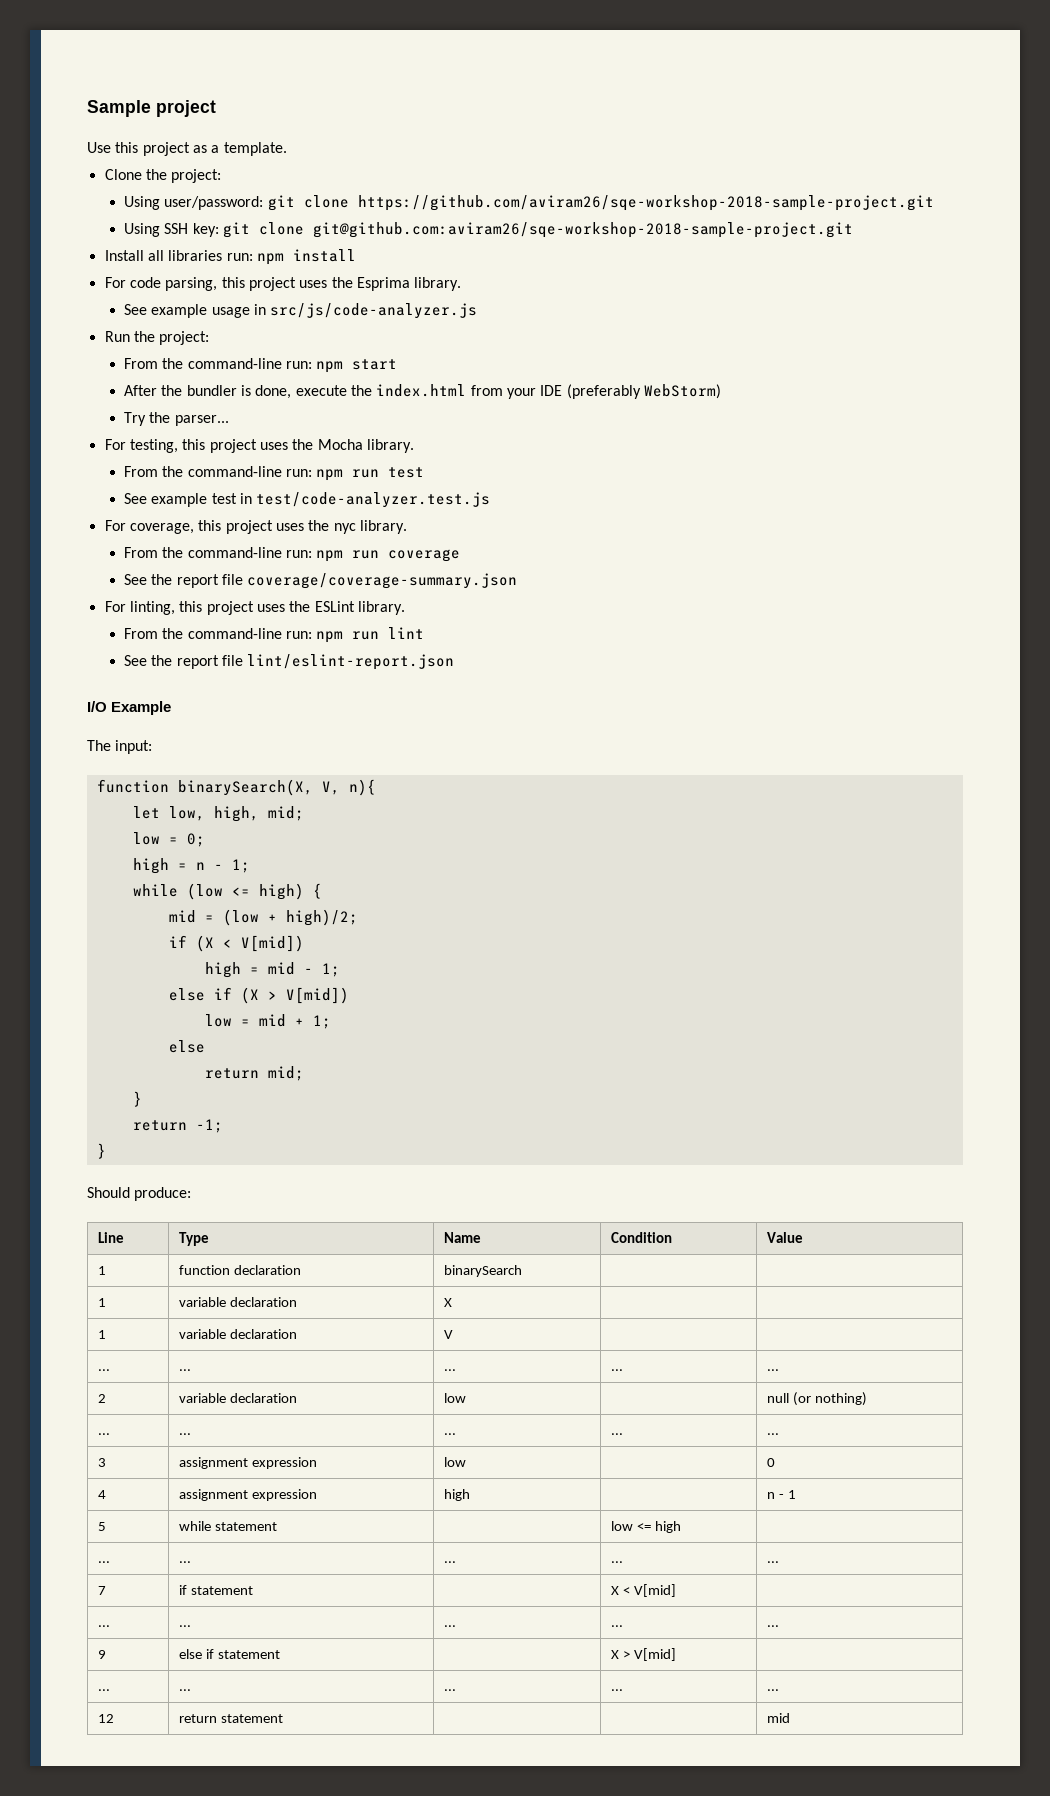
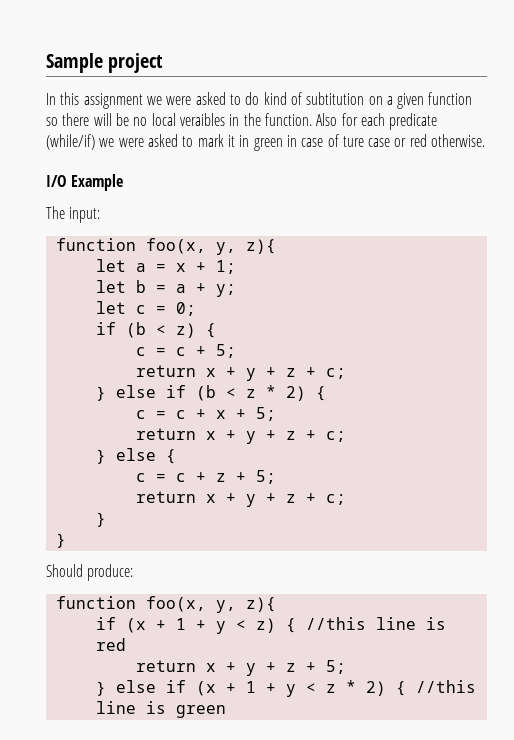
[87,142,287,156] [104,169,222,183] [123,195,934,211] [123,222,853,238] [104,249,356,265] [104,277,462,291] [123,303,478,319] [104,331,210,345] [123,358,398,373] [123,384,721,399] [123,412,229,426] [104,439,414,453] [123,466,425,481] [123,492,491,508] [104,520,407,534] [123,547,461,562] [123,573,518,589] [104,601,405,615] [123,627,425,643] [123,654,455,670] Use this project as a template. // Clone the project: // Using user/password: git clone https://github.com/aviram26/sqe-workshop-2018-sample-project.git // Using SSH key: git clone git@github.com:aviram26/sqe-workshop-2018-sample-project.git // Install all libraries run: npm install // For code parsing, this project uses the Esprima library. // See example usage in src/js/code-analyzer.js // Run the project: // From the command-line run: npm start // After the bundler is done, execute the index.html from your IDE (preferably WebStorm) // Try the parser... // For testing, this project uses the Mocha library. // From the command-line run: npm run test // See example test in test/code-analyzer.test.js // For coverage, this project uses the nyc library. // From the command-line run: npm run coverage // See the report file coverage/coverage-summary.json // For linting, this project uses the ESLint library. // From the command-line run: npm run lint // See the report file lint/eslint-report.json -> [46,92,473,109] [46,113,438,130] [46,134,486,151] In this assignment we were asked to do kind of subtitution on a given function so there will be no local veraibles in the function. Also for each predicate (while/if) we were asked to mark it in green in case of ture case or red otherwise.
[177,779,376,796] [132,806,304,822] [132,832,205,847] [132,858,250,874] [132,883,322,900] [168,909,358,926] [168,935,304,952] [204,962,340,978] [168,987,349,1004] [204,1014,331,1029] [168,1040,205,1053] [204,1066,304,1081] [132,1091,142,1107] [132,1119,223,1133] [96,1143,106,1159] [87,1187,192,1201] [98,1232,125,1243] [179,1232,210,1246] [444,1232,482,1243] [611,1232,673,1243] [767,1232,804,1243] [98,1266,107,1275] [179,1265,302,1275] [444,1265,523,1277] [98,1298,107,1307] [179,1297,298,1307] [444,1298,453,1307] [98,1330,107,1339] [179,1329,298,1339] [444,1330,454,1339] [98,1369,111,1371] [179,1369,192,1371] [444,1369,457,1371] [611,1369,624,1371] [767,1369,780,1371] [98,1394,107,1403] [179,1393,298,1403] [444,1393,467,1403] [767,1392,868,1406] [98,1433,111,1435] [179,1433,192,1435] [444,1433,457,1435] [611,1433,624,1435] [767,1433,780,1435] [98,1458,107,1467] [179,1457,318,1469] [444,1457,467,1467] [767,1458,776,1467] [98,1490,107,1499] [179,1489,318,1501] [444,1489,471,1501] [767,1490,797,1499] [98,1522,107,1531] [179,1521,278,1531] [611,1521,682,1533] [98,1561,111,1563] [179,1561,192,1563] [444,1561,457,1563] [611,1561,624,1563] [767,1561,780,1563] [98,1586,107,1595] [179,1585,254,1595] [611,1584,677,1597] [98,1625,111,1627] [179,1625,192,1627] [444,1625,457,1627] [611,1625,624,1627] [767,1625,780,1627] [98,1650,107,1659] [179,1649,281,1659] [611,1648,677,1661] [98,1689,111,1691] [179,1689,192,1691] [444,1689,457,1691] [611,1689,624,1691] [767,1689,780,1691] [98,1714,115,1723] [179,1714,284,1723] [767,1713,791,1723] binarySearch(X, V, n){ // let low, high, mid; // low = 0; // high = n - 1; // while (low <= high) { // mid = (low + high)/2; // if (X < V[mid]) // high = mid - 1; // else if (X > V[mid]) // low = mid + 1; // else // return mid; // } // return -1; // } // Should produce: // Line | Type | Name | Condition | Value // 1 | function declaration | binarySearch | | // 1 | variable declaration | X | | // 1 | variable declaration | V | | // ... | ... | ... | ... | ... // 2 | variable declaration | low | | null (or nothing) // ... | ... | ... | ... | ... // 3 | assignment expression | low | | 0 // 4 | assignment expression | high | | n - 1 // 5 | while statement | | low <= high | // ... | ... | ... | ... | ... // 7 | if statement | | X < V[mid] | // ... | ... | ... | ... | ... // 9 | else if statement | | X > V[mid] | // ... | ... | ... | ... | ... // 12 | return statement | | | mid -> [145,238,276,255] [95,259,236,274] [95,280,236,297] [95,301,196,316] [95,322,216,338] [135,344,236,358] [135,365,346,381] [95,385,326,401] [135,407,276,421] [135,428,346,444] [95,448,176,464] [135,470,276,484] [135,491,346,507] [95,512,106,527] [55,533,66,548] [46,564,134,581] [55,596,276,613] [95,617,446,634] [95,638,126,651] [135,660,346,676] [95,680,476,697] [95,701,226,718] foo(x, y, z){ // let a = x + 1; // let b = a + y; // let c = 0; // if (b < z) { // c = c + 5; // return x + y + z + c; // } else if (b < z * 2) { // c = c + x + 5; // return x + y + z + c; // } else { // c = c + z + 5; // return x + y + z + c; // } // } // Should produce: // function foo(x, y, z){ // if (x + 1 + y < z) { //this line is red // return x + y + z + 5; // } else if (x + 1 + y < z * 2) { //this line is green

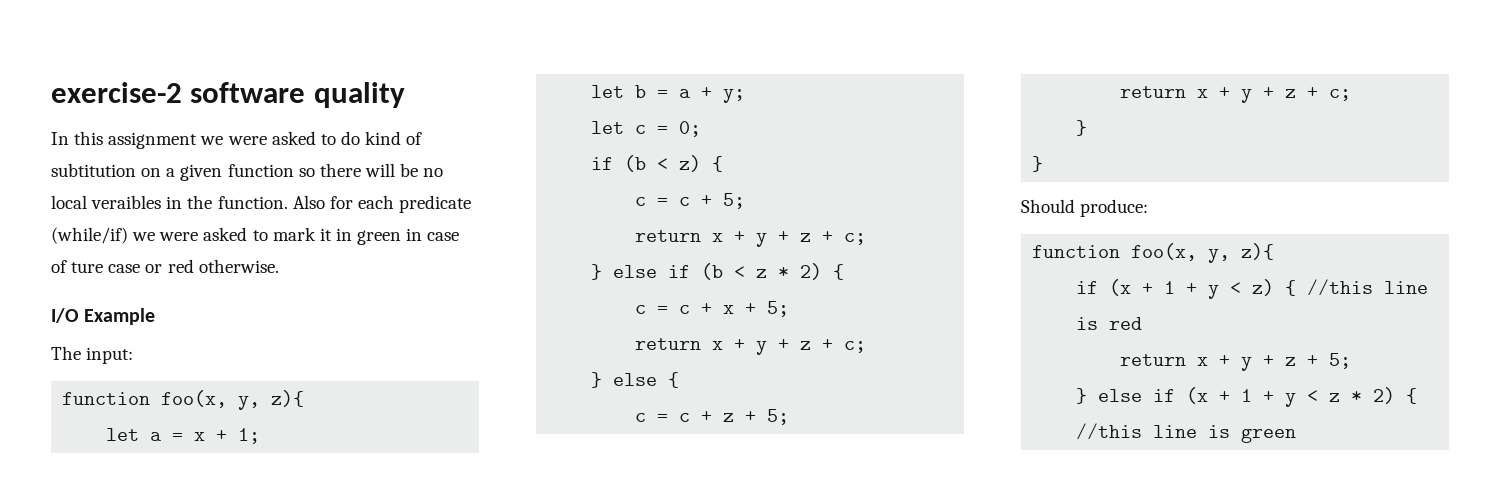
[46,53,164,73] Sample project -> [51,82,405,108] exercise-2 software quality

